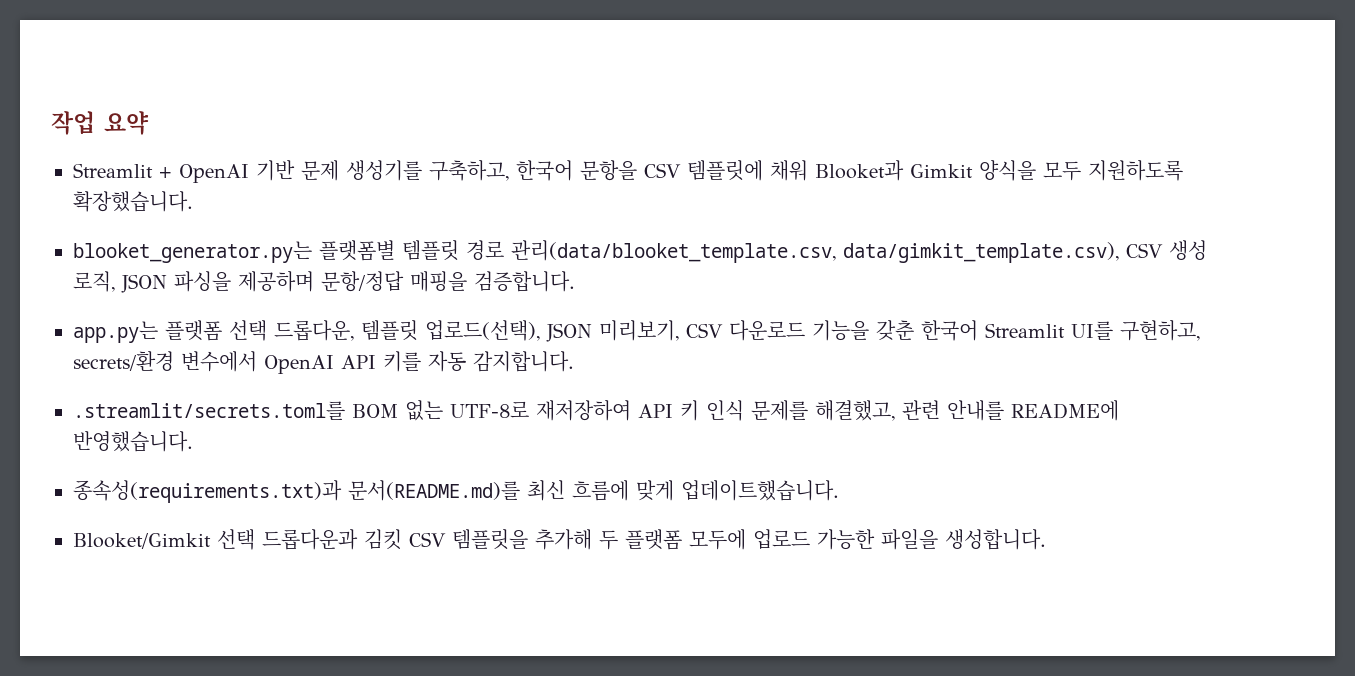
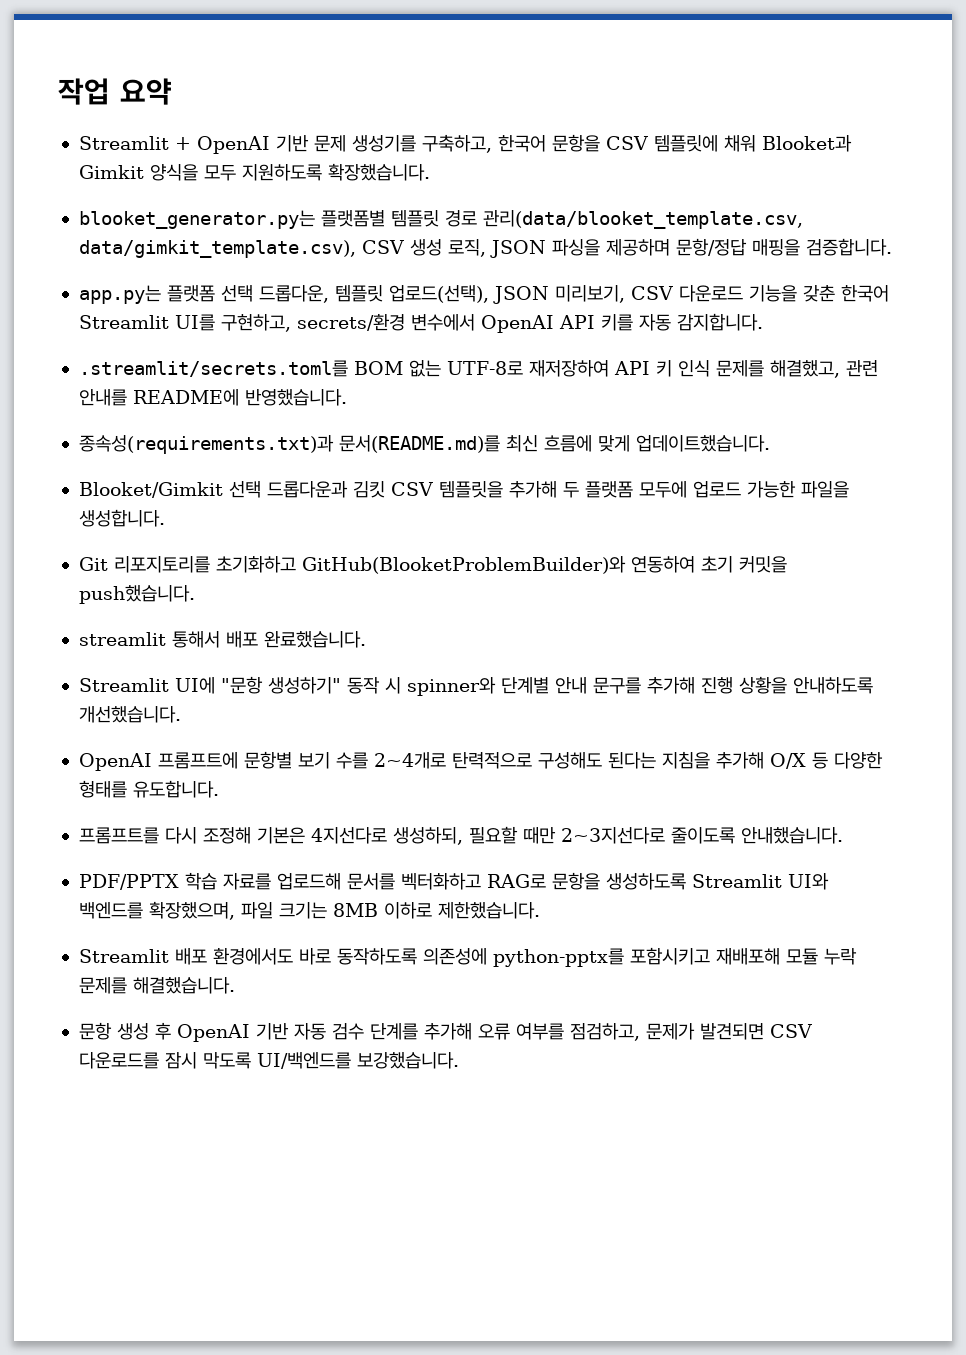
(1046, 539) none -> [78,556,787,574] [78,585,195,604] [78,631,366,648] [78,676,873,696] [78,706,181,723] [78,751,883,771] [78,780,219,798] [78,826,843,845] [78,872,829,890] [78,901,540,920] [78,947,857,967] [78,977,235,994] [78,1022,812,1042] [78,1052,459,1069] // Git 리포지토리를 초기화하고 GitHub(BlooketProblemBuilder)와 연동하여 초기 커밋을 push했습니다. // streamlit 통해서 배포 완료했습니다. // Streamlit UI에 "문항 생성하기" 동작 시 spinner와 단계별 안내 문구를 추가해 진행 상황을 안내하도록 개선했습니다. // OpenAI 프롬프트에 문항별 보기 수를 2~4개로 탄력적으로 구성해도 된다는 지침을 추가해 O/X 등 다양한 형태를 유도합니다. // 프롬프트를 다시 조정해 기본은 4지선다로 생성하되, 필요할 때만 2~3지선다로 줄이도록 안내했습니다. // PDF/PPTX 학습 자료를 업로드해 문서를 벡터화하고 RAG로 문항을 생성하도록 Streamlit UI와 백엔드를 확장했으며, 파일 크기는 8MB 이하로 제한했습니다. // Streamlit 배포 환경에서도 바로 동작하도록 의존성에 python-pptx를 포함시키고 재배포해 모듈 누락 문제를 해결했습니다. // 문항 생성 후 OpenAI 기반 자동 검수 단계를 추가해 오류 여부를 점검하고, 문제가 발견되면 CSV 다운로드를 잠시 막도록 UI/백엔드를 보강했습니다.

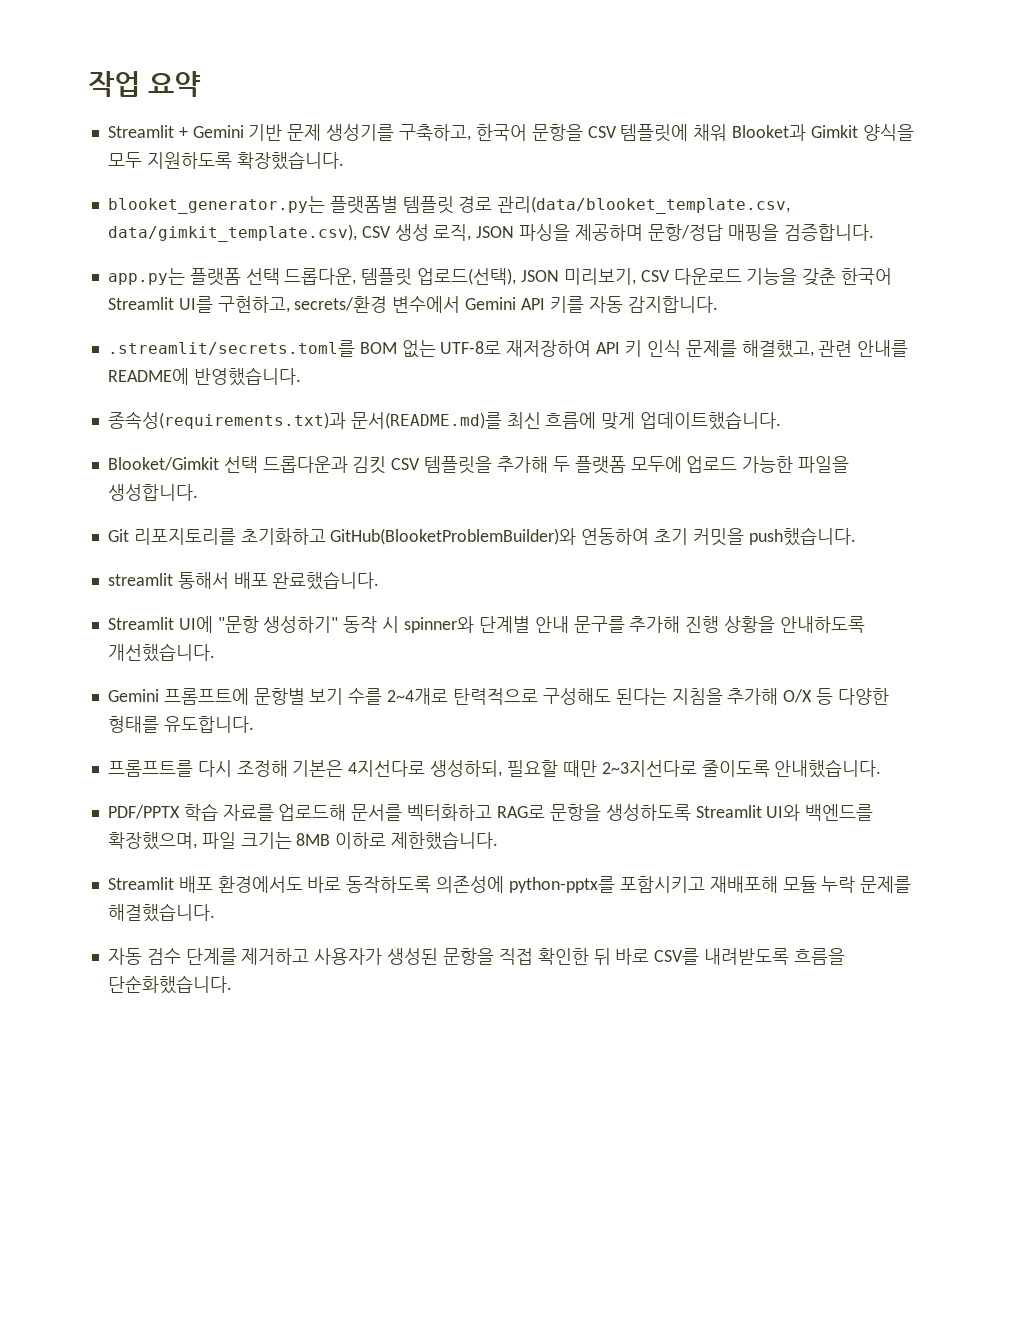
[196,136,270,154] OpenAI -> [192,125,244,138] Gemini
[480,315,554,333] OpenAI -> [465,297,517,310] Gemini
[78,753,152,771] OpenAI -> [107,689,159,702] Gemini
[78,1022,812,1042] [78,1052,459,1069] 문항 생성 후 OpenAI 기반 자동 검수 단계를 추가해 오류 여부를 점검하고, 문제가 발견되면 CSV 다운로드를 잠시 막도록 UI/백엔드를 보강했습니다. -> [107,948,845,965] [107,975,232,994] 자동 검수 단계를 제거하고 사용자가 생성된 문항을 직접 확인한 뒤 바로 CSV를 내려받도록 흐름을 단순화했습니다.

